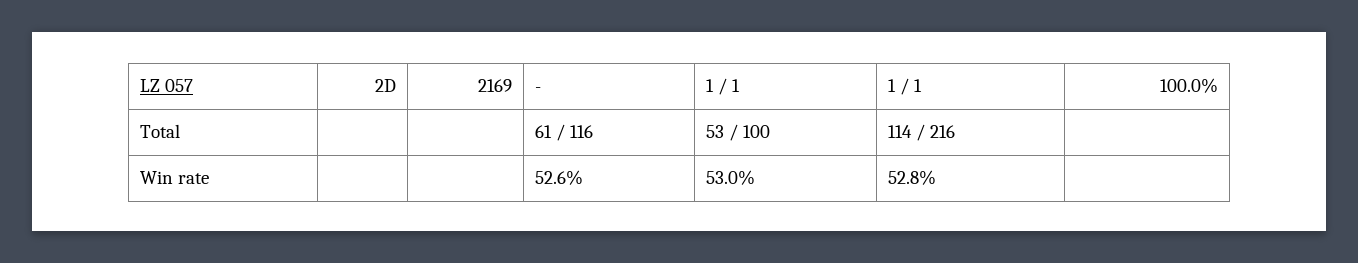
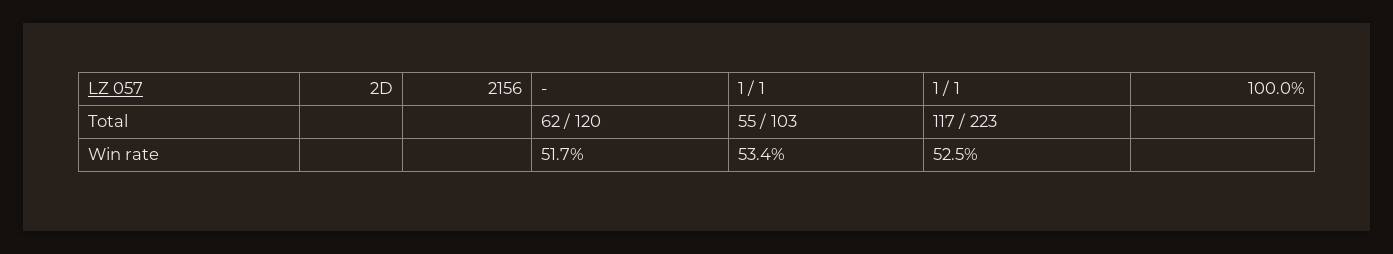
[478,79,513,92] 2169 -> [488,82,523,94] 2156
[534,124,593,141] [705,124,770,141] [887,124,955,141] 61 / 116 | 53 / 100 | 114 / 216 -> [540,113,601,129] [737,113,797,129] [932,113,997,129] 62 / 120 | 55 / 103 | 117 / 223
[534,170,583,185] [705,170,755,185] [887,170,936,185] 52.6% | 53.0% | 52.8% -> [540,148,584,160] [737,148,785,160] [932,148,978,160] 51.7% | 53.4% | 52.5%

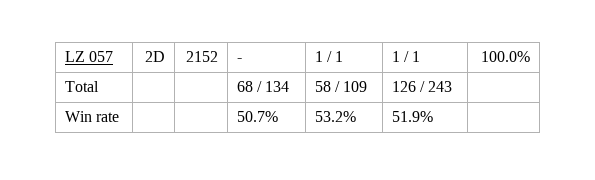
[488,82,523,94] 2156 -> [186,51,219,62] 2152
[540,113,601,129] [737,113,797,129] [932,113,997,129] 62 / 120 | 55 / 103 | 117 / 223 -> [236,81,290,92] [314,81,368,92] [391,81,453,92] 68 / 134 | 58 / 109 | 126 / 243
[540,148,584,160] [737,148,785,160] [932,148,978,160] 51.7% | 53.4% | 52.5% -> [236,111,278,122] [314,111,356,122] [391,111,433,122] 50.7% | 53.2% | 51.9%

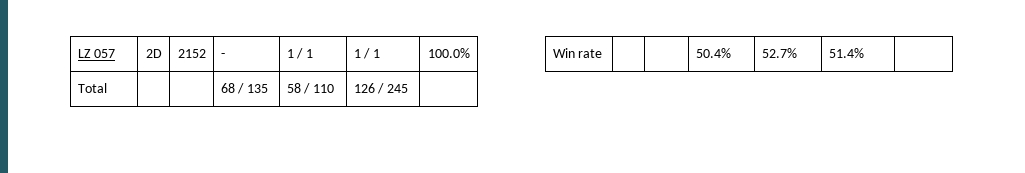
[265,81,290,92] 134 -> [247,84,269,93] 135
[343,81,368,92] 109 -> [313,84,335,93] 110
[428,81,453,92] 243 -> [387,84,409,93] 245
[236,111,278,122] [314,111,356,122] [391,111,433,122] 50.7% | 53.2% | 51.9% -> [695,48,731,58] [761,48,797,58] [828,48,864,58] 50.4% | 52.7% | 51.4%

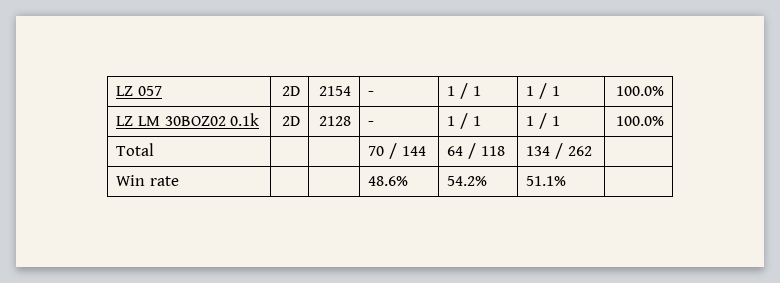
[178,49,207,58] 2152 -> [318,86,351,96] [368,91,375,96] [447,83,481,99] [526,83,560,99] [615,86,664,96] [116,113,260,126] [281,116,300,126] [318,116,351,126] 2154 | - | 1 / 1 | 1 / 1 | 100.0% // LZ LM 30BOZ02 0.1k | 2D | 2128
[220,83,269,94] [286,83,335,94] [353,83,409,94] 68 / 135 | 58 / 110 | 126 / 245 -> [368,143,426,159] [447,143,505,159] [526,143,592,159] 70 / 144 | 64 / 118 | 134 / 262
[695,48,731,58] [761,48,797,58] [828,48,864,58] 50.4% | 52.7% | 51.4% -> [368,176,409,186] [447,176,488,186] [526,176,567,186] 48.6% | 54.2% | 51.1%

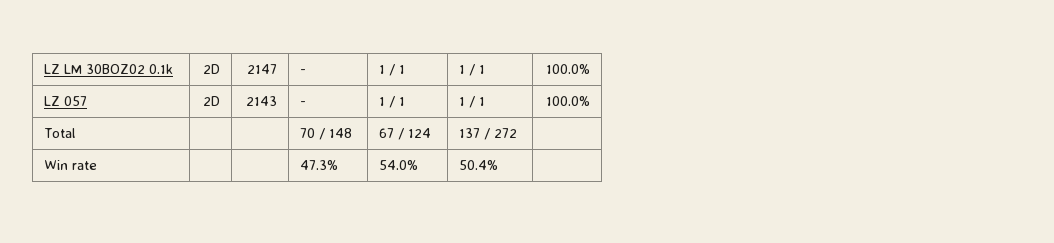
[116,86,162,96] [281,86,300,96] [318,86,351,96] LZ 057 | 2D | 2154 -> [44,64,174,74] [202,64,220,74] [246,64,277,74] LZ LM 30BOZ02 0.1k | 2D | 2147
[137,113,260,126] [281,116,300,126] [318,116,351,126] LM 30BOZ02 0.1k | 2D | 2128 -> [64,96,88,106] [202,96,220,106] [245,96,277,106] 057 | 2D | 2143
[401,146,426,156] [447,143,505,159] [526,143,592,159] 144 | 64 / 118 | 134 / 262 -> [329,128,353,138] [379,128,432,140] [459,128,518,140] 148 | 67 / 124 | 137 / 272
[368,176,409,186] [447,176,488,186] [526,176,567,186] 48.6% | 54.2% | 51.1% -> [300,160,339,170] [379,160,419,170] [459,160,499,170] 47.3% | 54.0% | 50.4%

